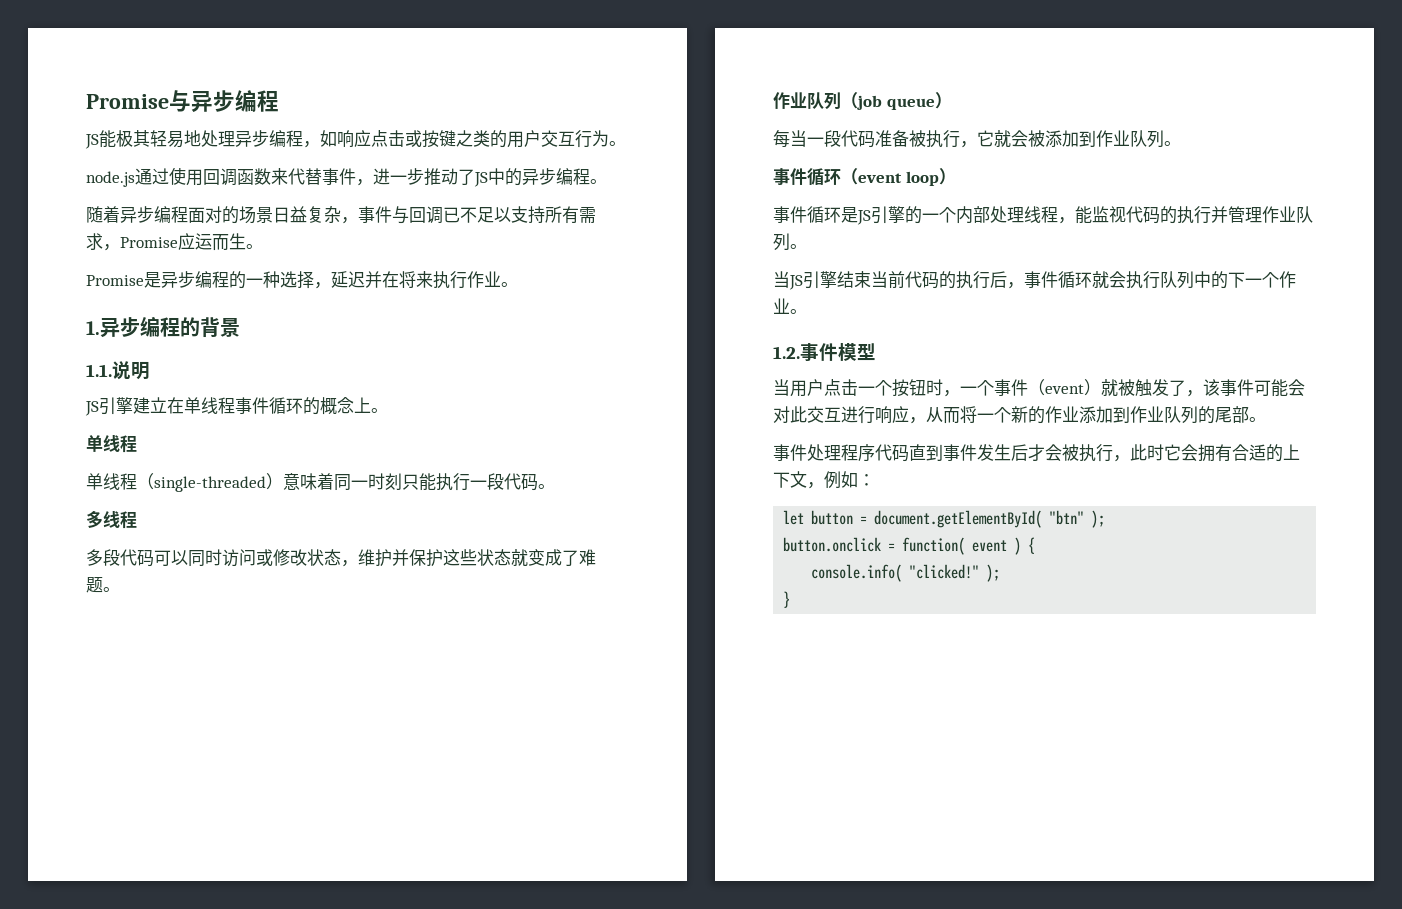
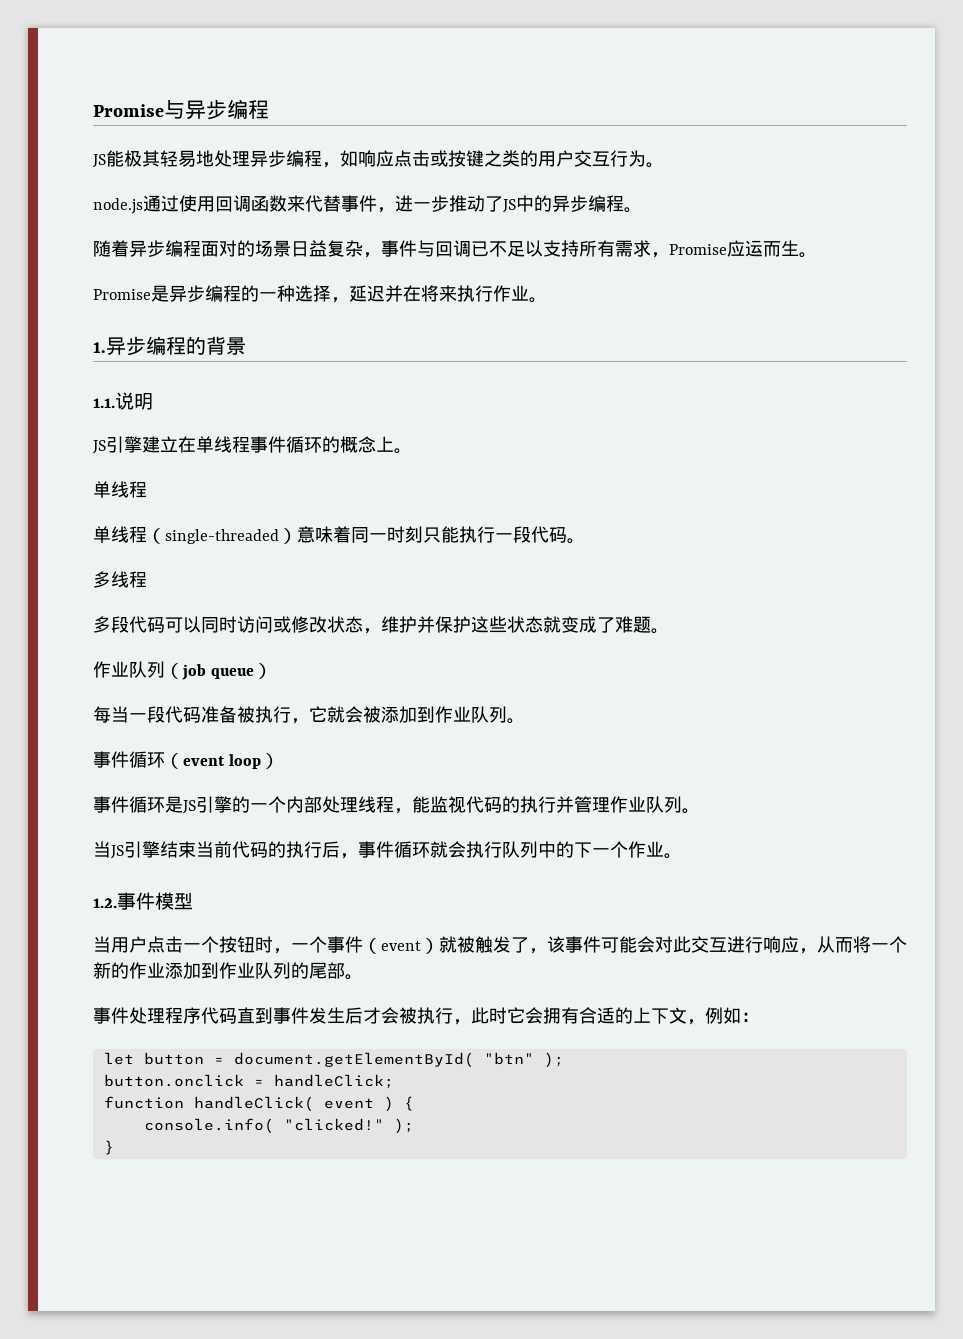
[902,537,966,555] function( -> [273,1074,394,1089] [103,1096,314,1112] handleClick; // function handleClick(

